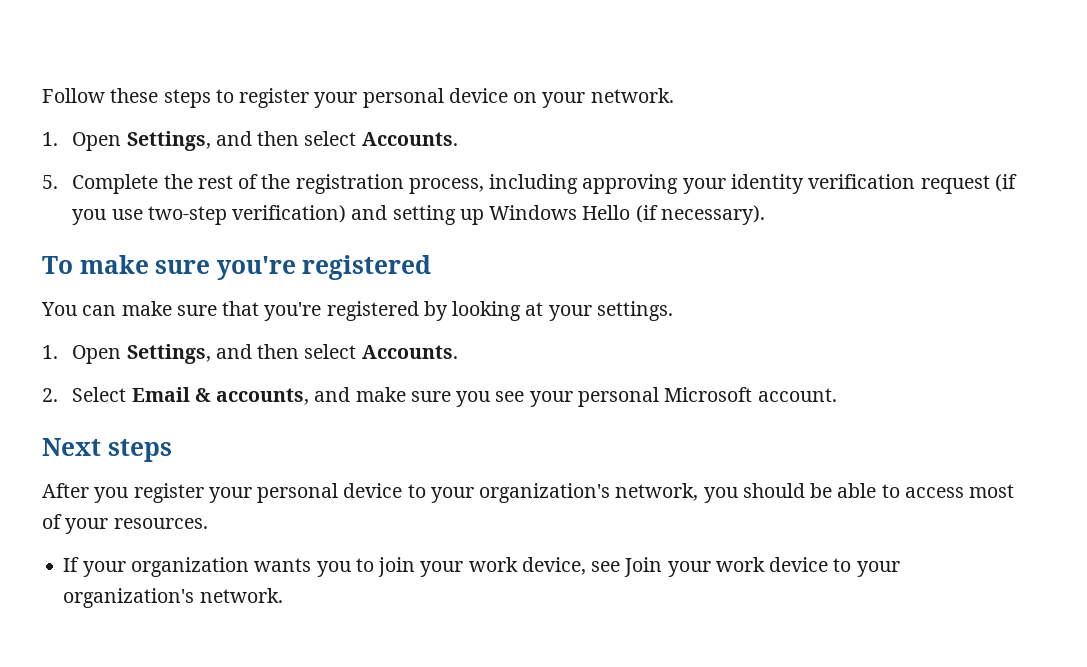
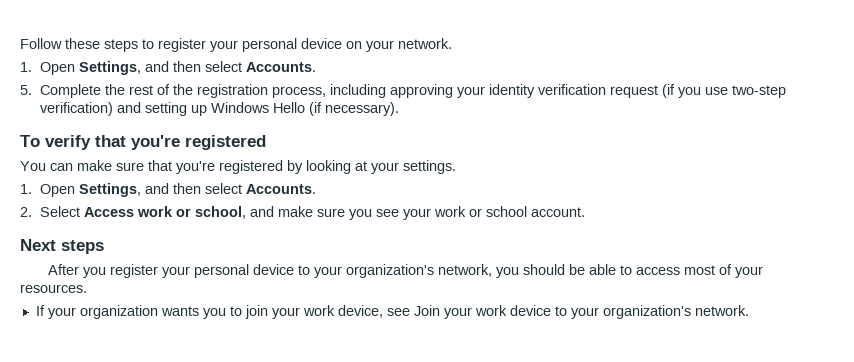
[79,255,211,274] make sure -> [45,135,126,150] verify that
[131,387,310,405] Email & accounts, -> [84,206,247,219] Access work or school,
[577,387,753,407] personal Microsoft -> [434,206,528,217] work or school

